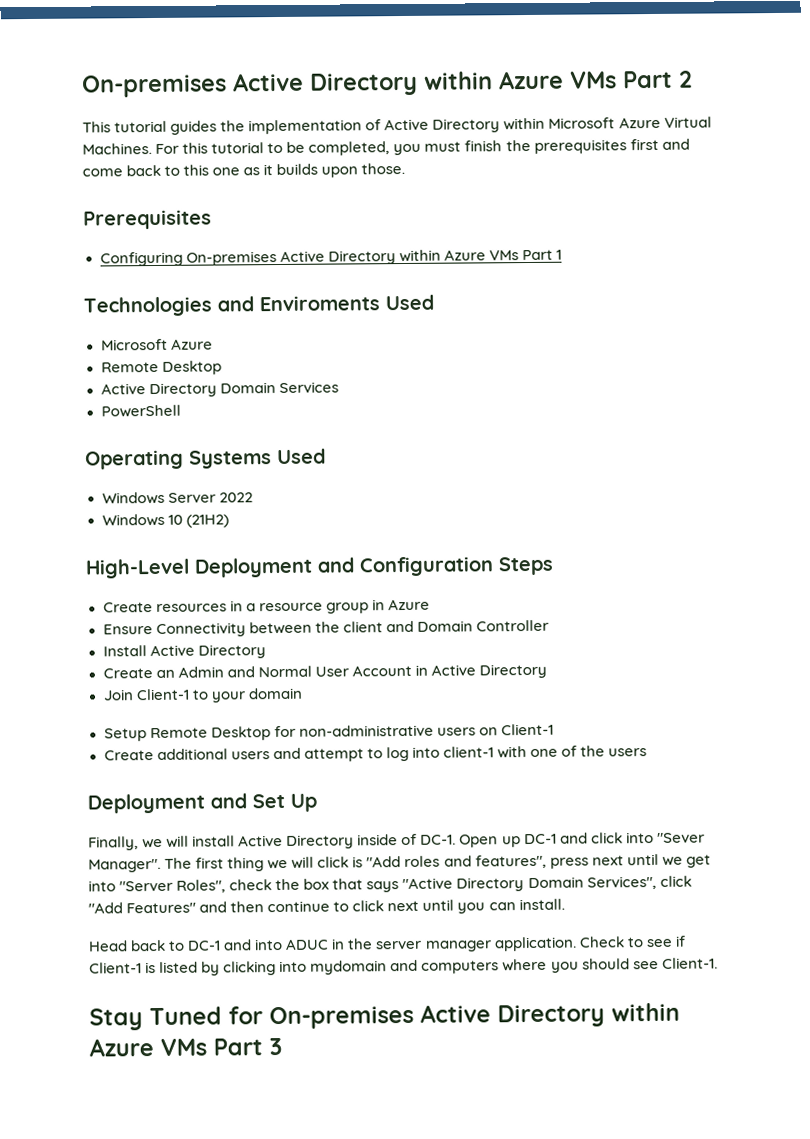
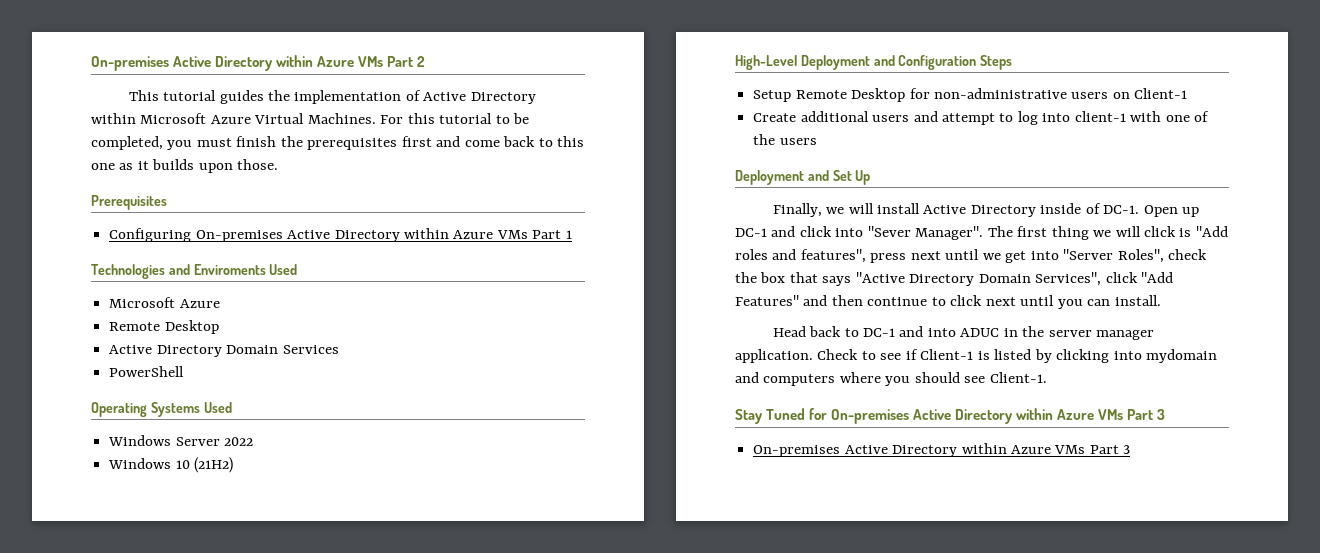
[102,598,430,614] [102,619,549,638] [102,644,266,659] [102,663,547,679] [102,687,303,703] // Create resources in a resource group in Azure // Ensure Connectivity between the client and Domain Controller // Install Active Directory // Create an Admin and Normal User Account in Active Directory // Join Client-1 to your domain -> (1013, 62) none
(282, 1047) none -> [753,443,1131,457] // On-premises Active Directory within Azure VMs Part 3

